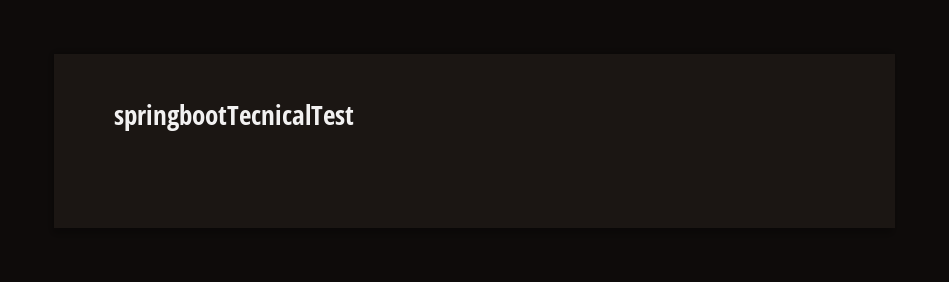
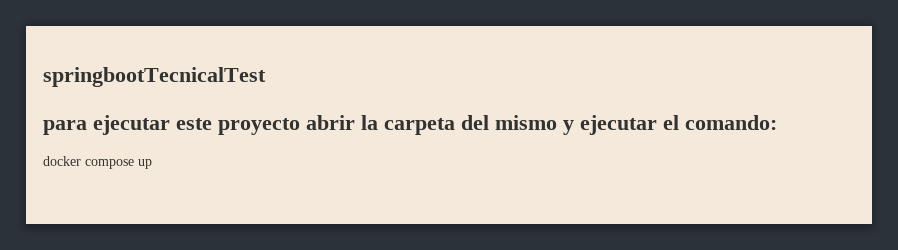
(354, 117) none -> [43,115,777,135] [43,156,152,169] // para ejecutar este proyecto abrir la carpeta del mismo y ejecutar el comando: // docker compose up

